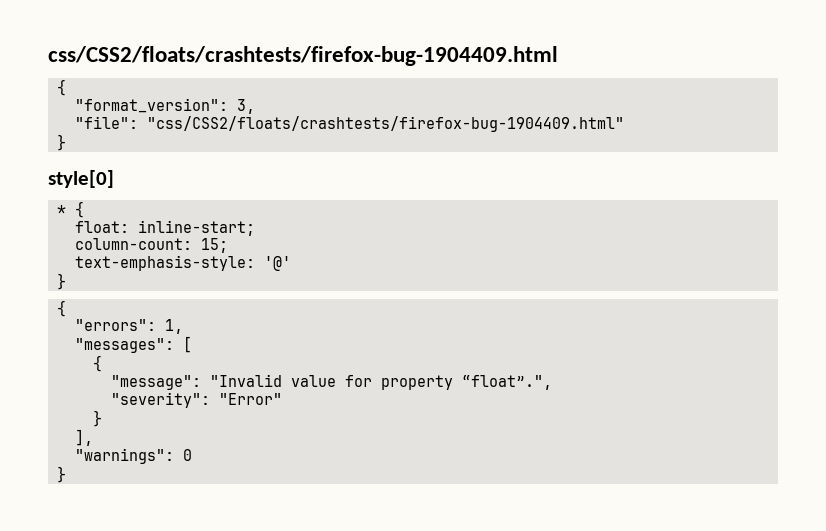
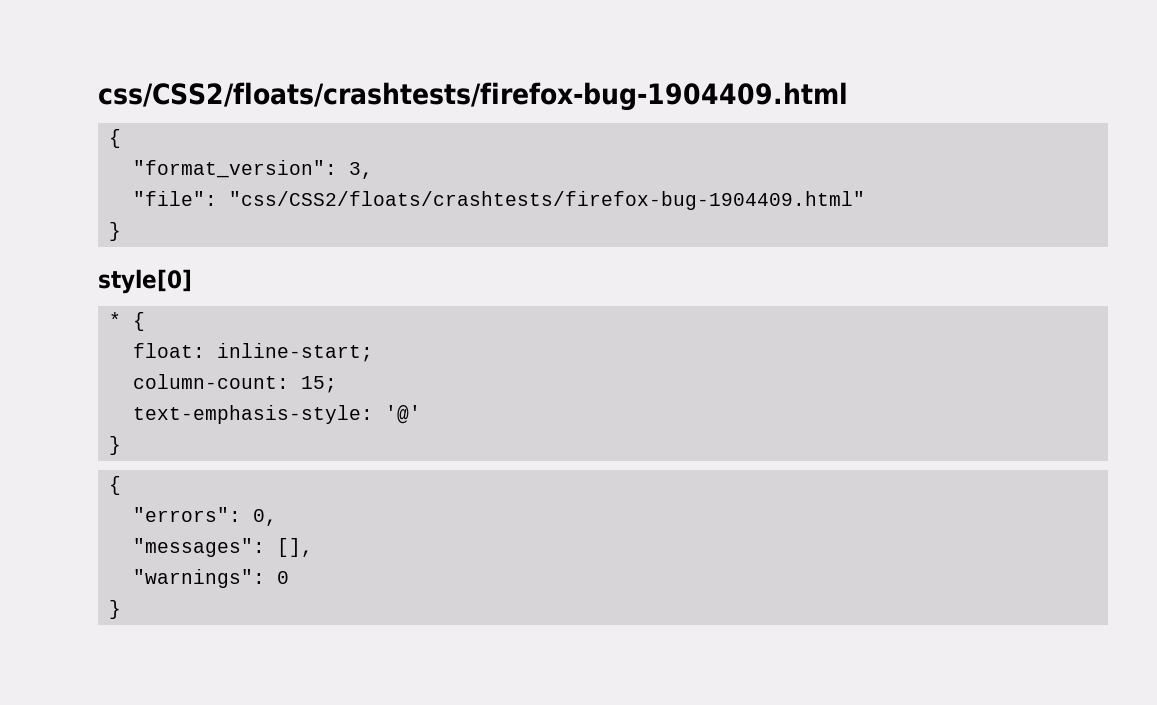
[165,319,183,334] 1, -> [253,509,278,526] 0,
[183,336,192,353] [93,355,102,372] [111,374,552,390] [111,392,282,408] [93,410,102,427] [75,429,93,446] [ // { // "message": "Invalid value for property “float”.", // "severity": "Error" // } // ], -> [277,538,314,557] [],

